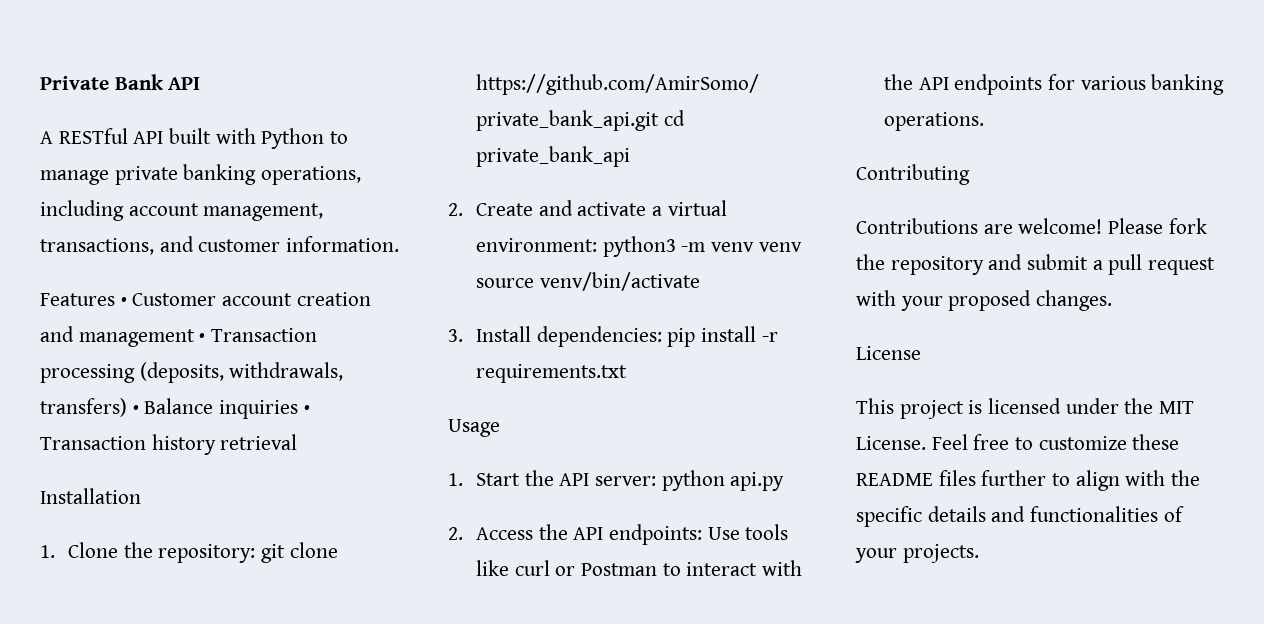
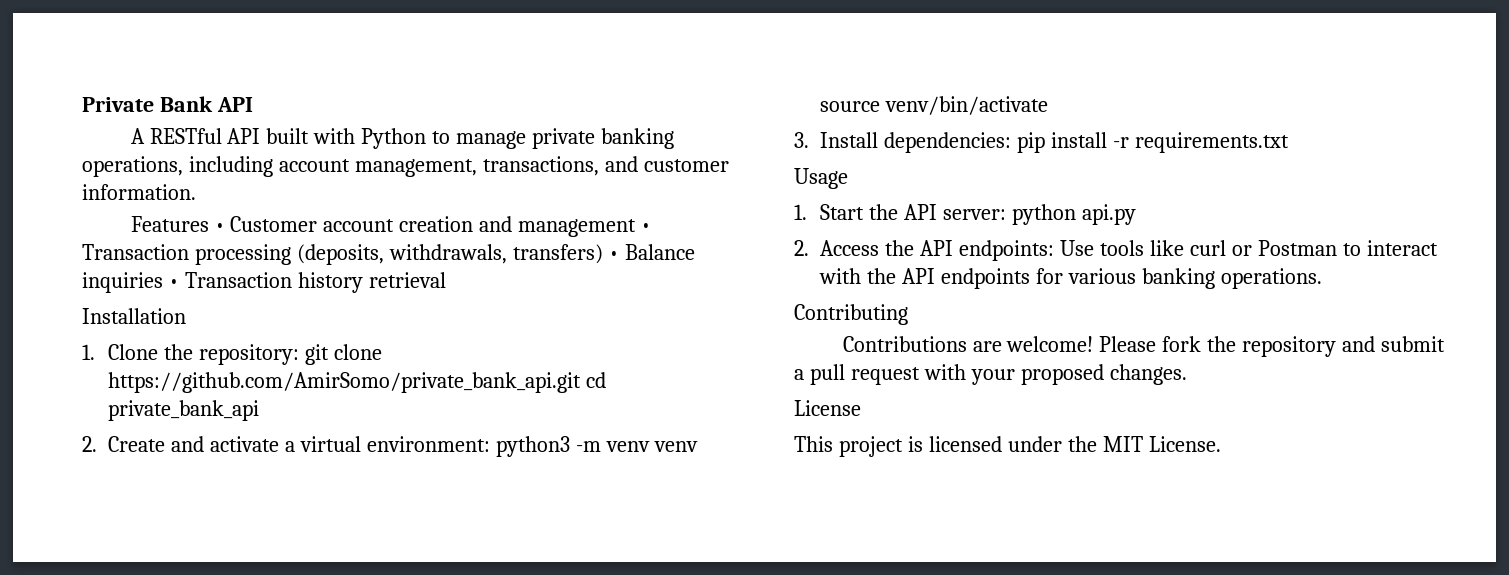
[931,434,1180,450] [856,470,1201,491] [856,506,1184,527] [855,544,979,563] Feel free to customize these README files further to align with the specific details and functionalities of your projects. -> (1221, 444) none

